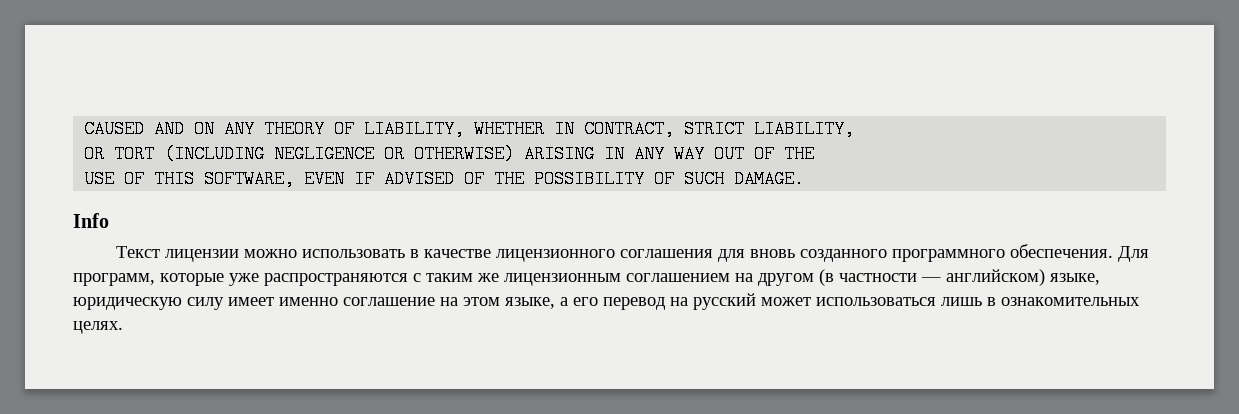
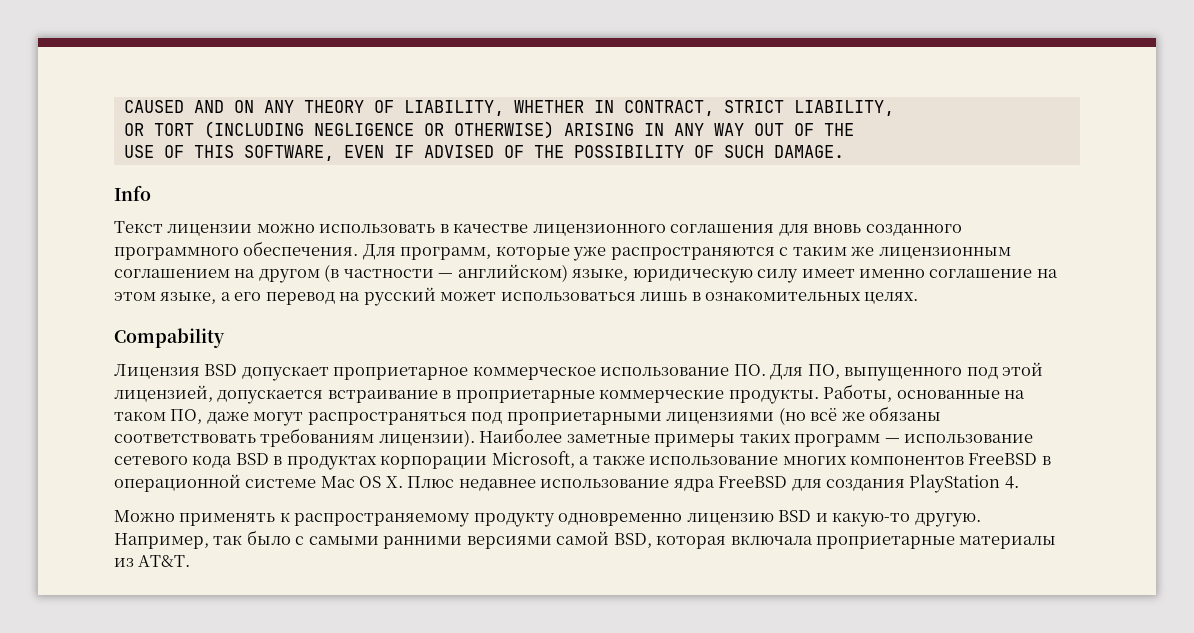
(123, 327) none -> [114,328,225,348] [114,362,1044,381] [114,384,1026,404] [114,406,942,426] [114,428,1034,447] [114,451,1051,470] [114,474,1019,493] [114,510,981,527] [114,530,1057,549] [114,555,191,567] // Compability // Лицензия BSD допускает проприетарное коммерческое использование ПО. Для ПО, выпущенного под этой лицензией, допускается встраивание в проприетарные коммерческие продукты. Работы, основанные на таком ПО, даже могут распространяться под проприетарными лицензиями (но всё же обязаны соответствовать требованиям лицензии). Наиболее заметные примеры таких программ — использование сетевого кода BSD в продуктах корпорации Microsoft, а также использование многих компонентов FreeBSD в операционной системе Mac OS X. Плюс недавнее использование ядра FreeBSD для создания PlayStation 4. // Можно применять к распространяемому продукту одновременно лицензию BSD и какую-то другую. Например, так было с самыми ранними версиями самой BSD, которая включала проприетарные материалы из AT&T.

